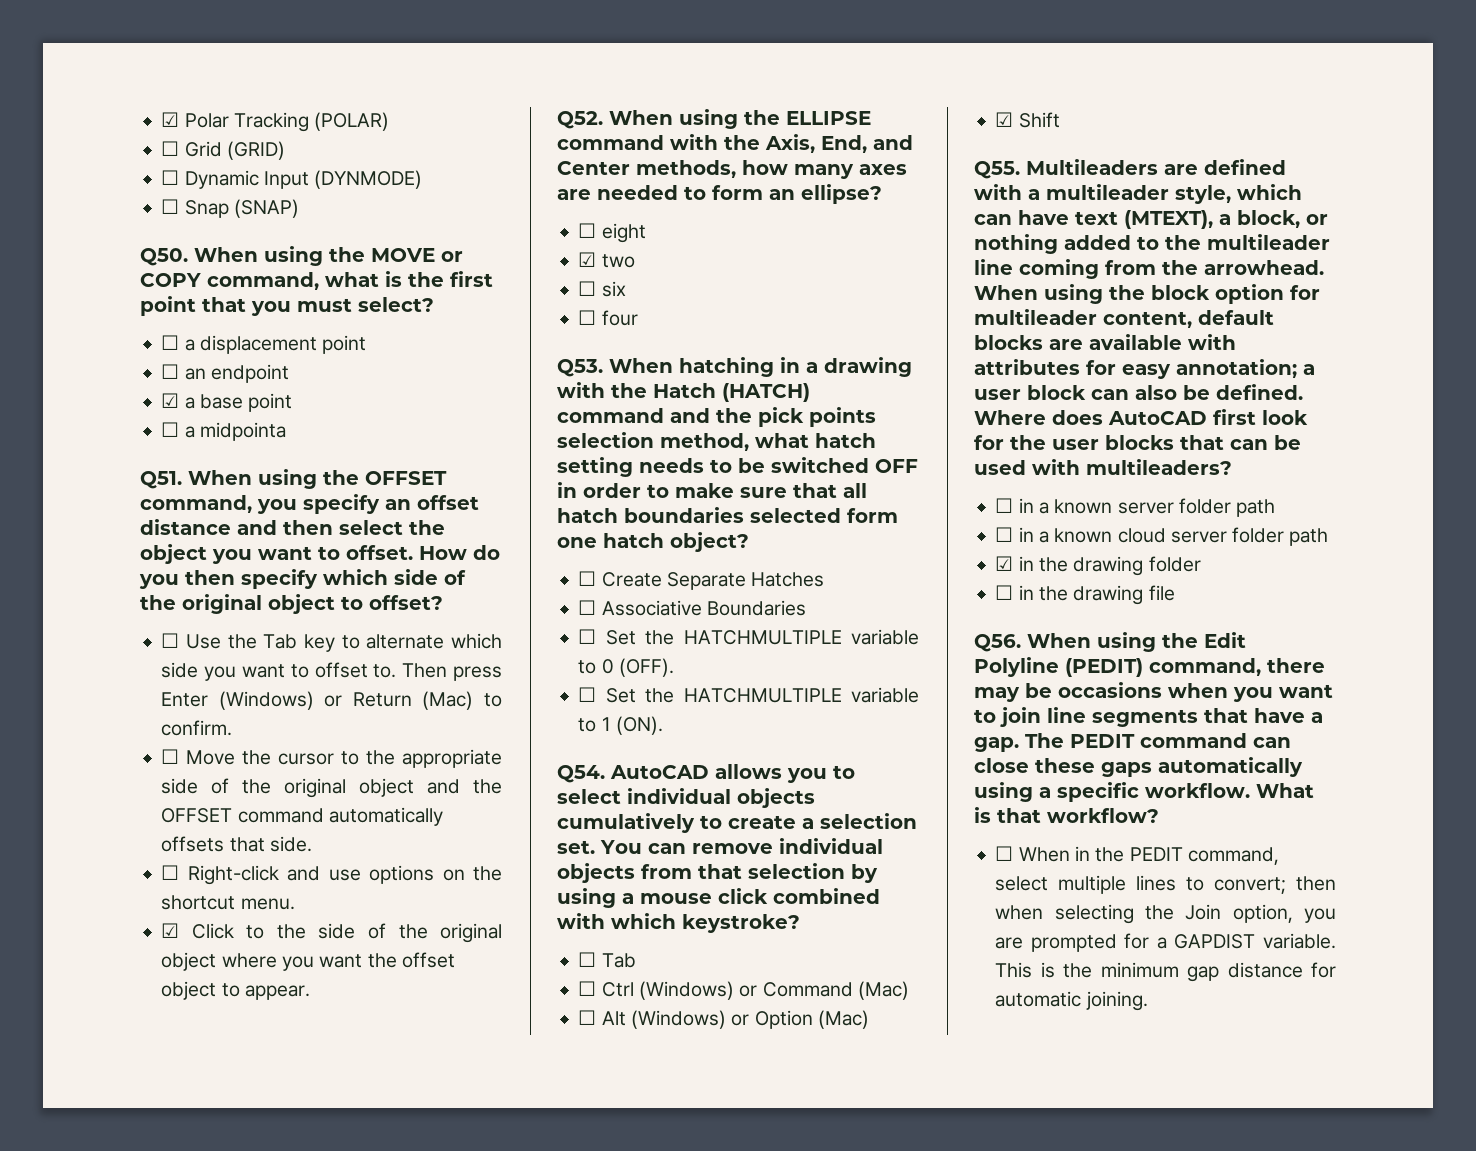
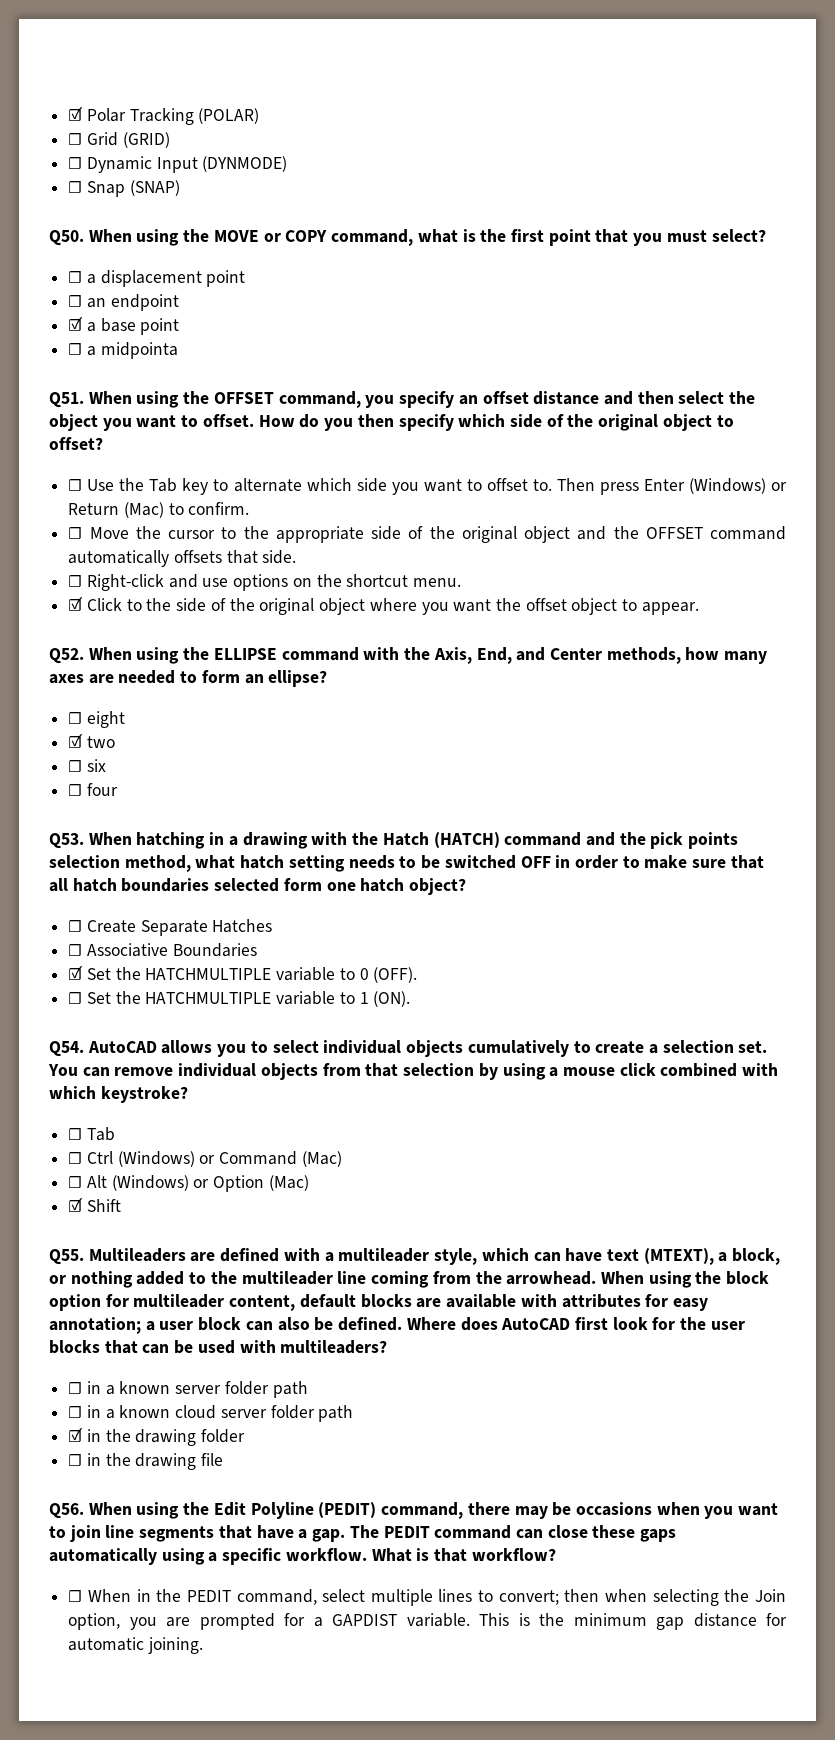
[578,629,597,644] ☐ -> [68,965,84,980] ☑

